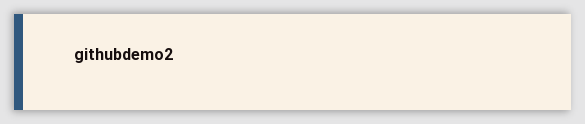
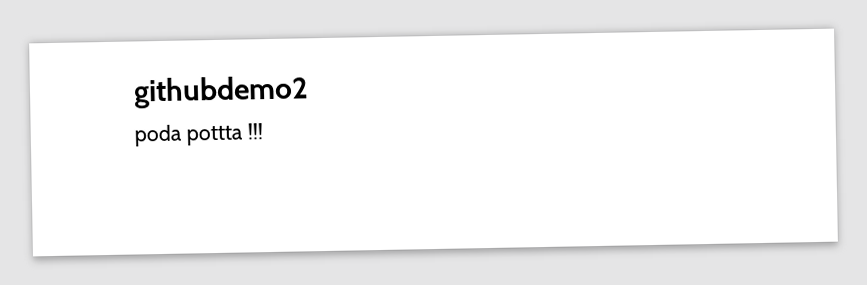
(173, 55) none -> [134,123,263,147] // poda pottta !!!

